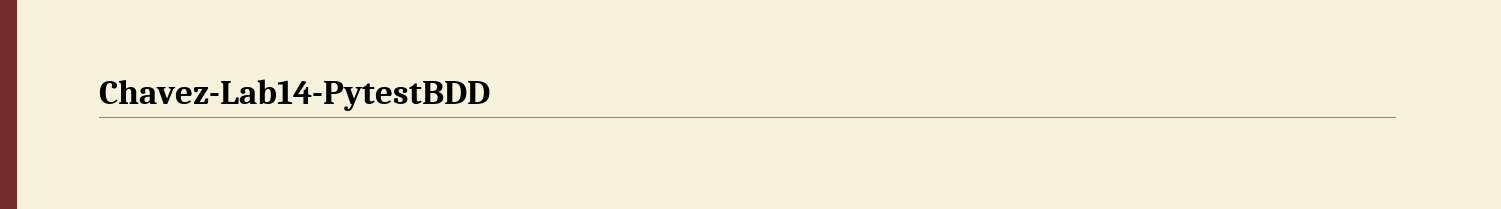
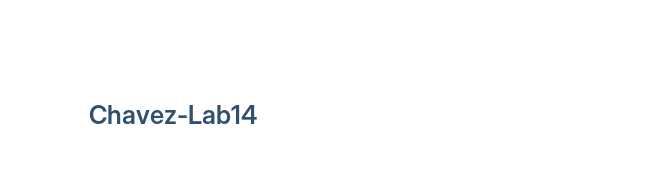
[99,79,490,111] Chavez-Lab14-PytestBDD -> [89,105,257,124] Chavez-Lab14

